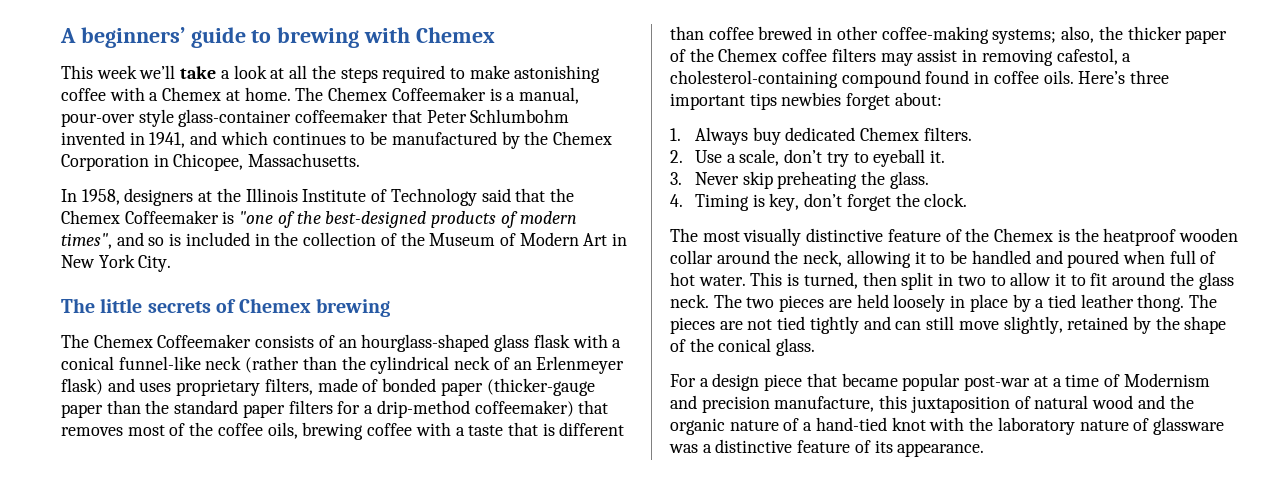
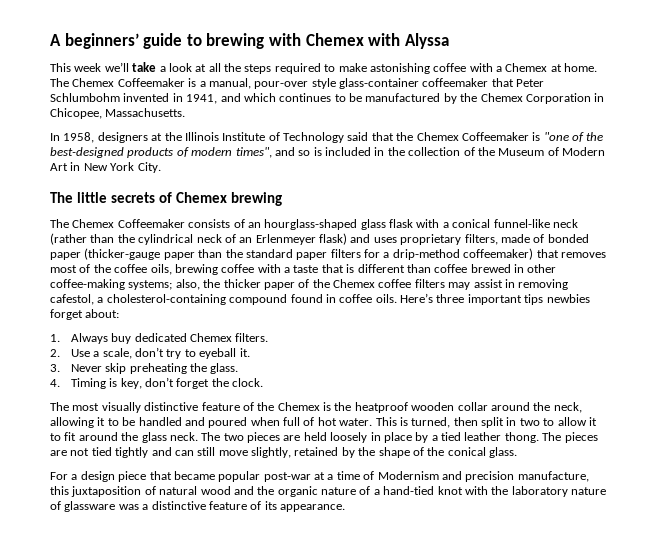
(495, 35) none -> [368,33,449,49] with Alyssa

